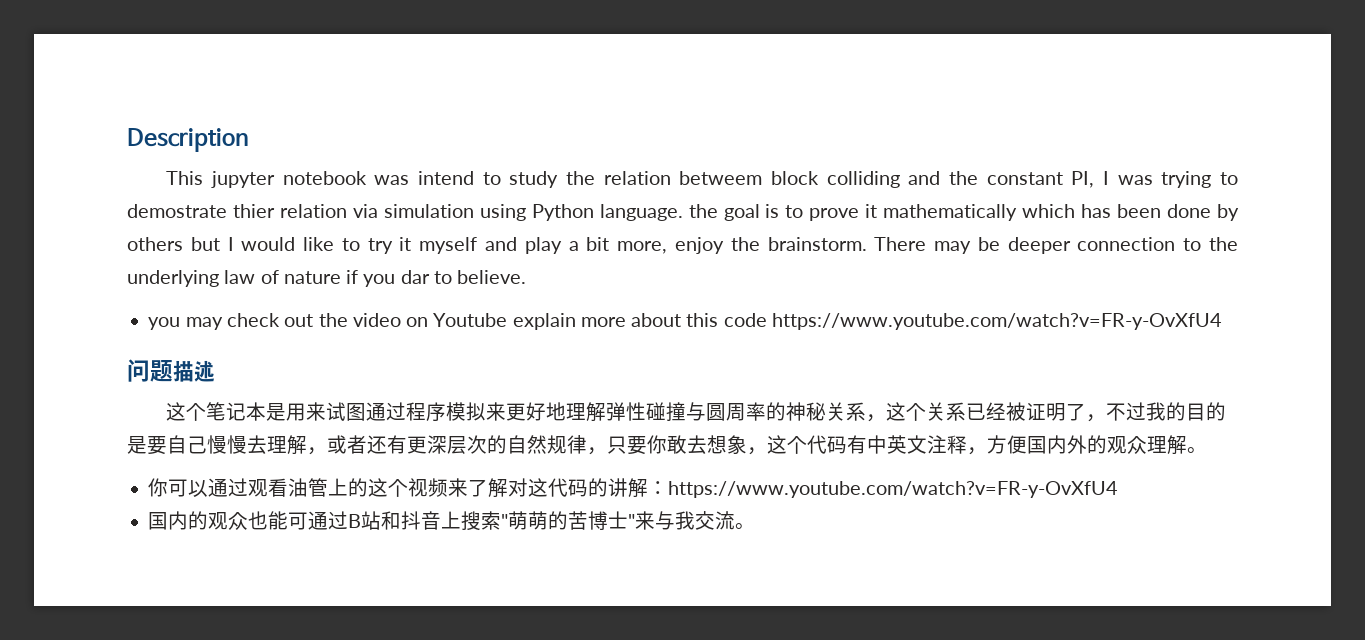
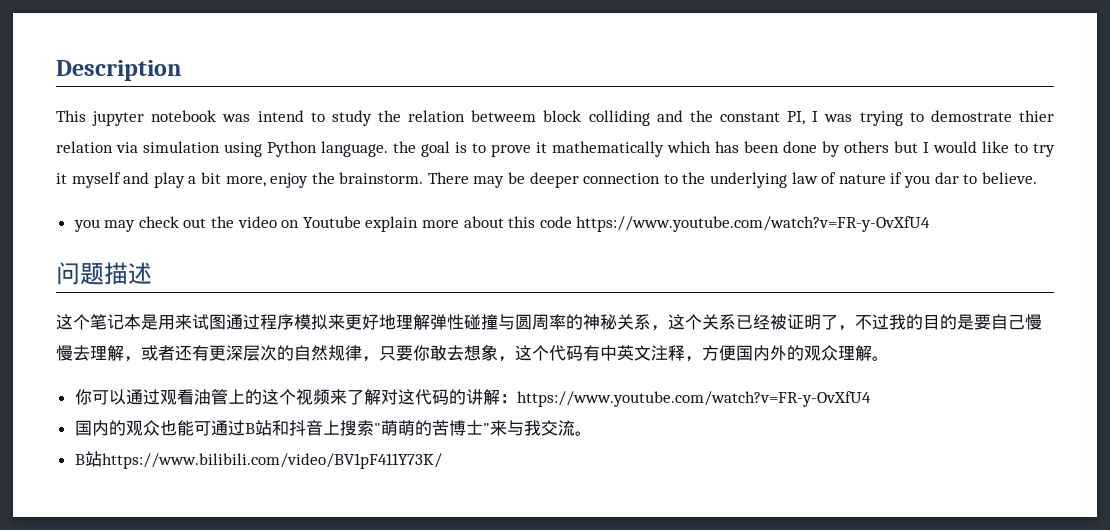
(756, 526) none -> [74,451,442,469] // B站https://www.bilibili.com/video/BV1pF411Y73K/

